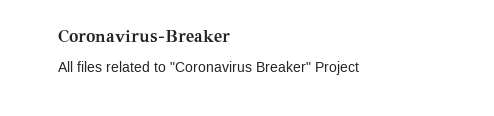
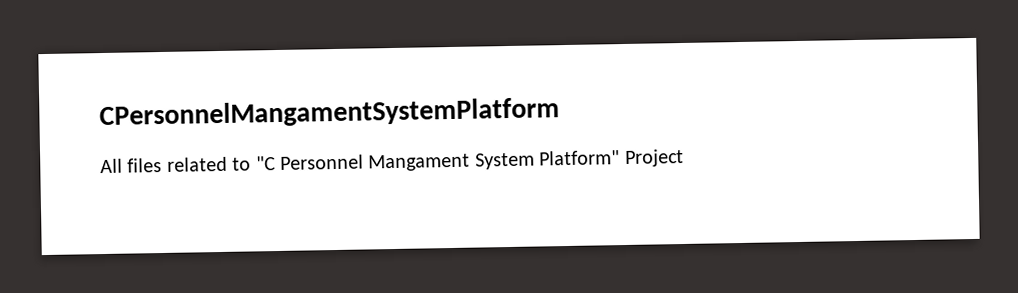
[58,29,230,43] Coronavirus-Breaker -> [99,97,560,130] CPersonnelMangamentSystemPlatform
[170,61,311,72] "Coronavirus Breaker" -> [255,150,621,172] "C Personnel Mangament System Platform"

